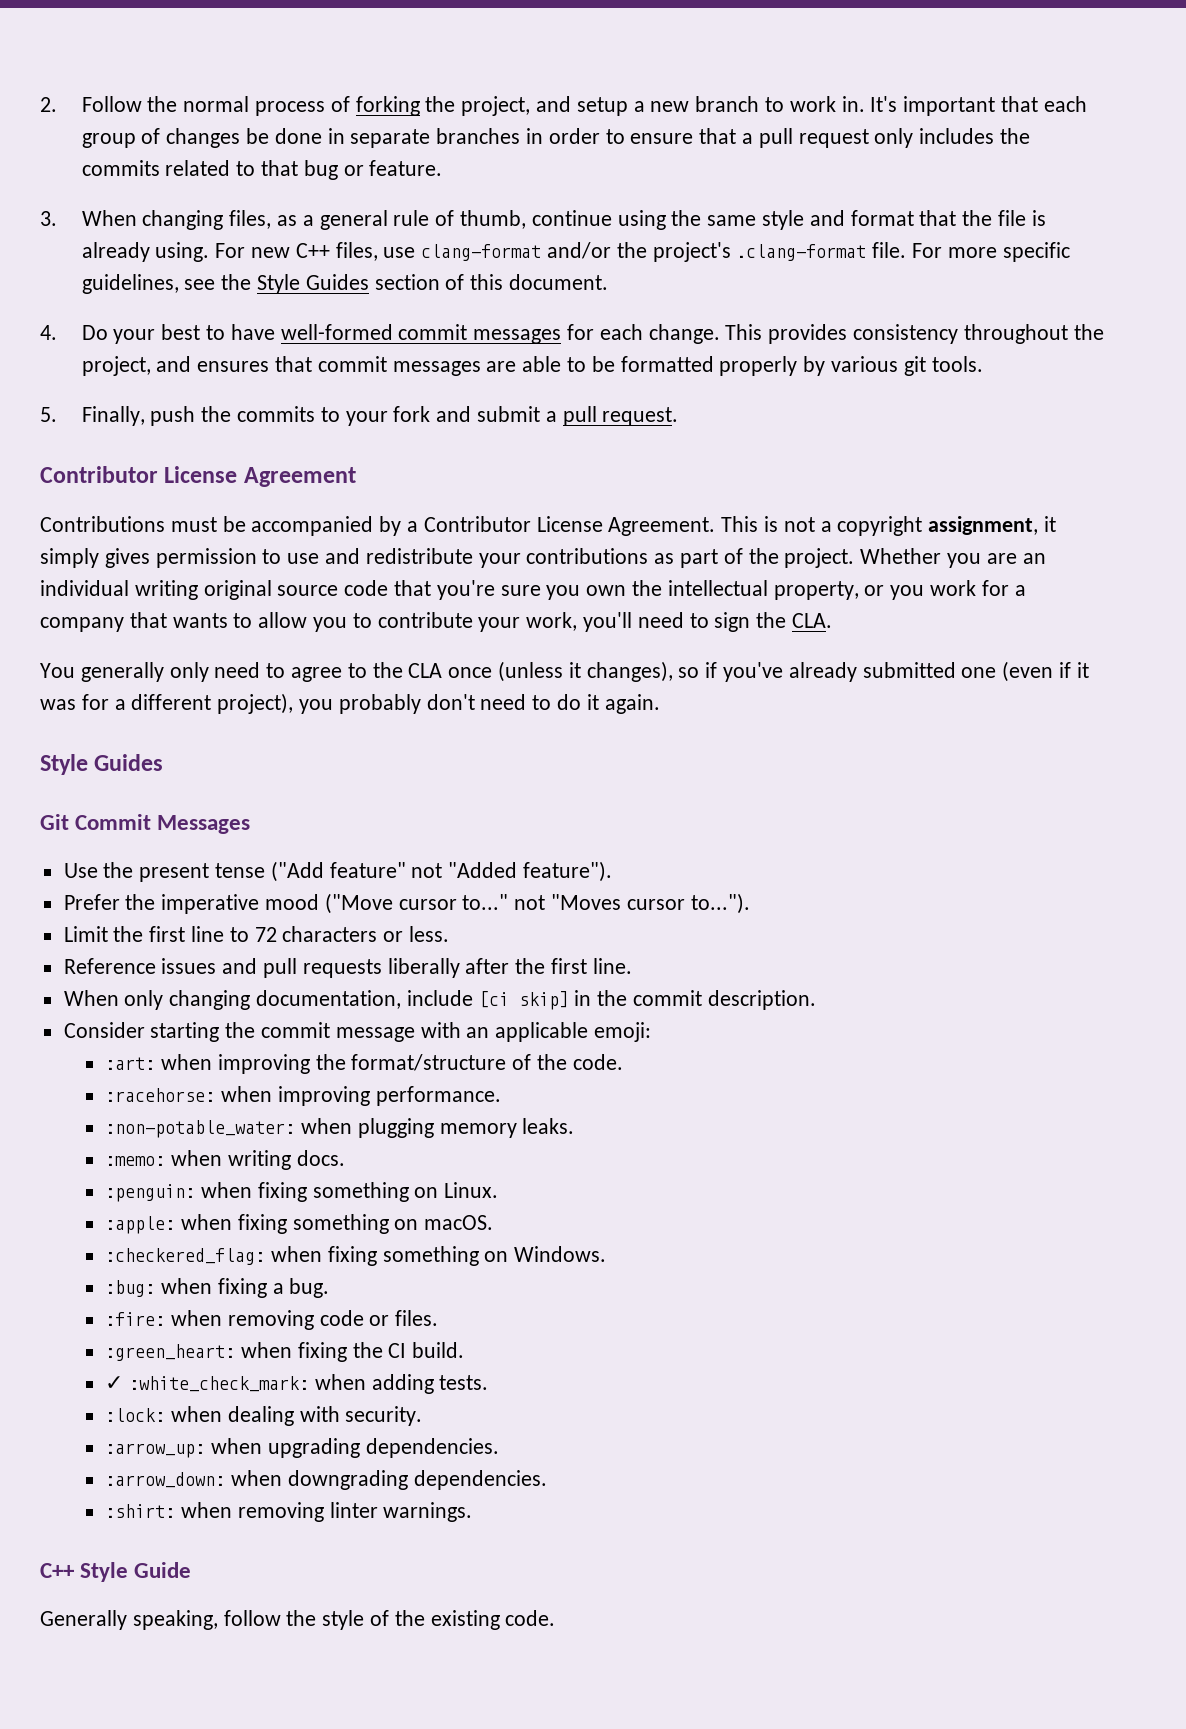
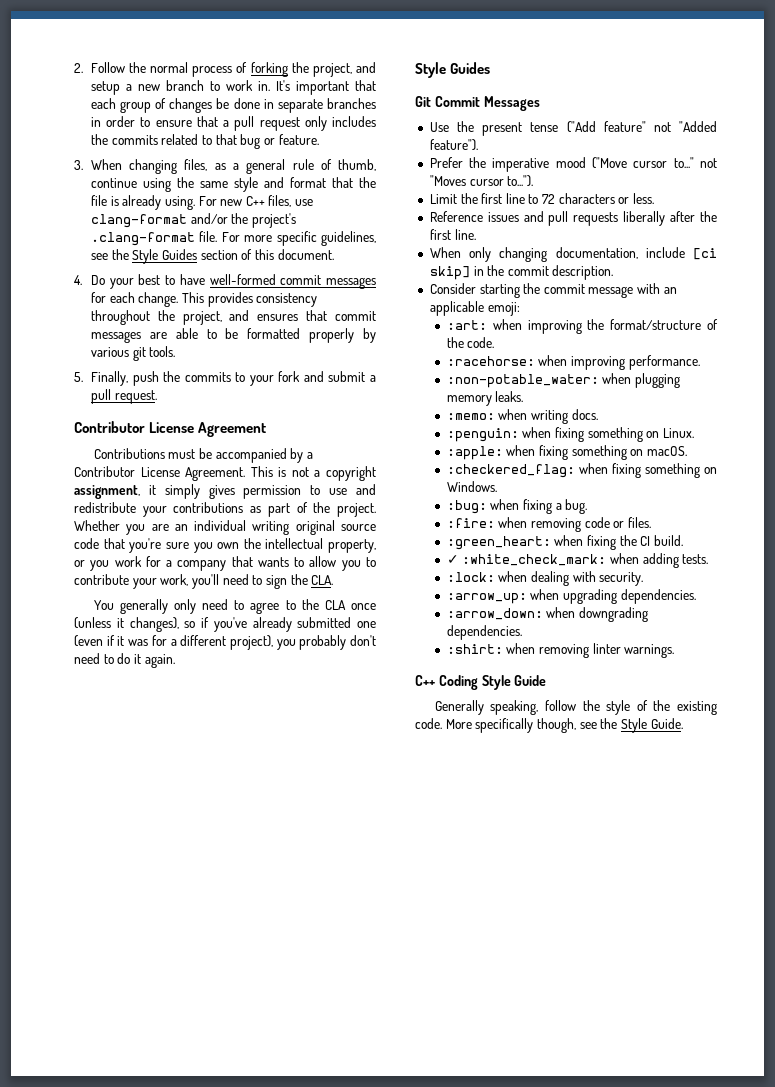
(75, 1570) none -> [438,675,478,690] Coding
(556, 1618) none -> [445,718,683,733] More specifically though, see the Style Guide.

